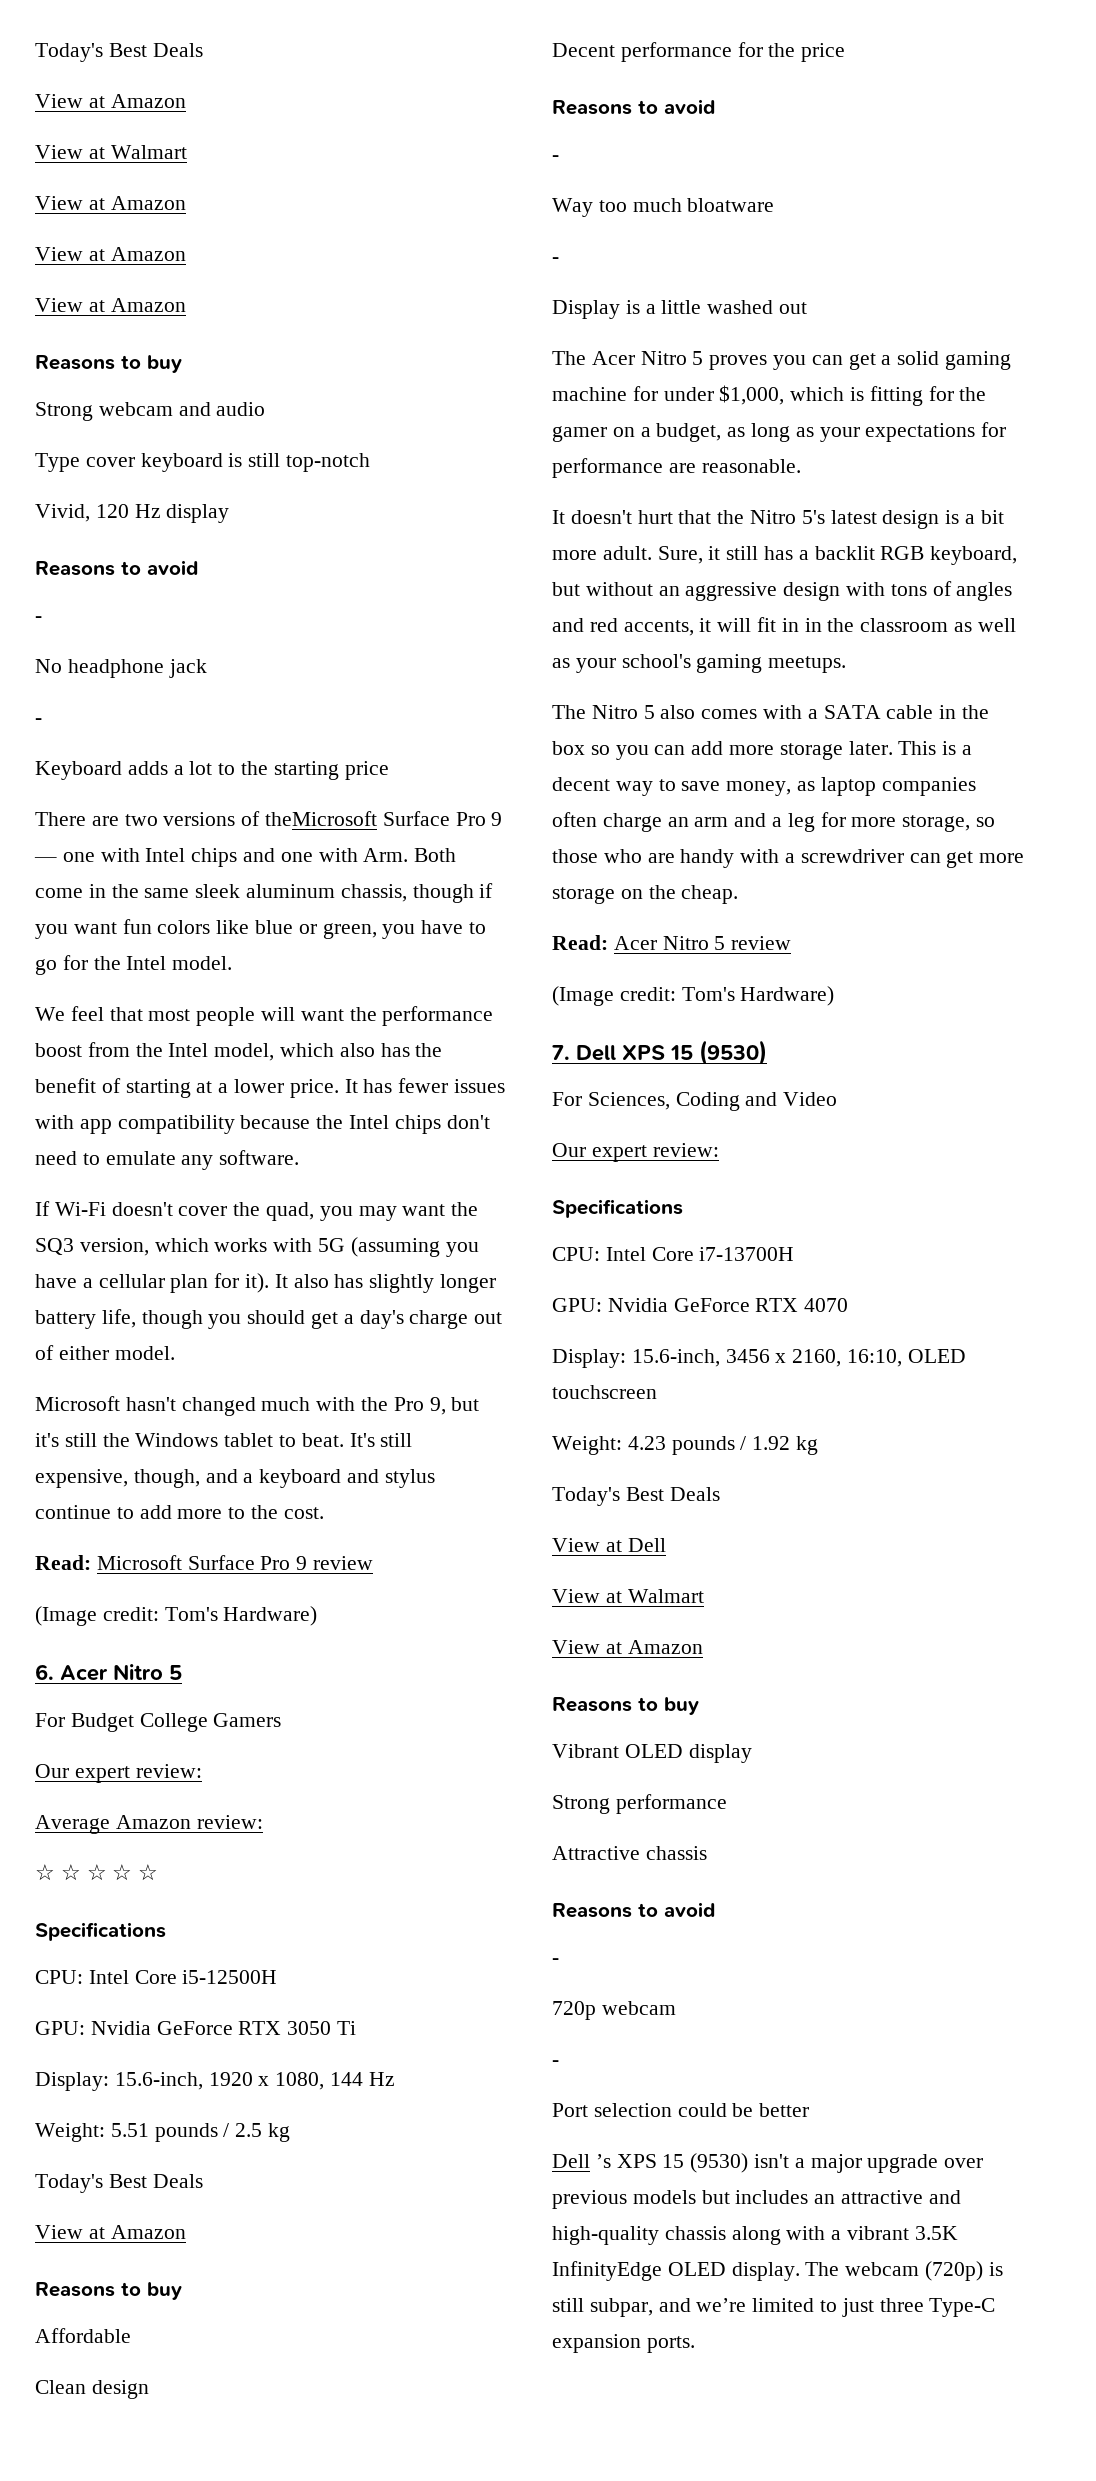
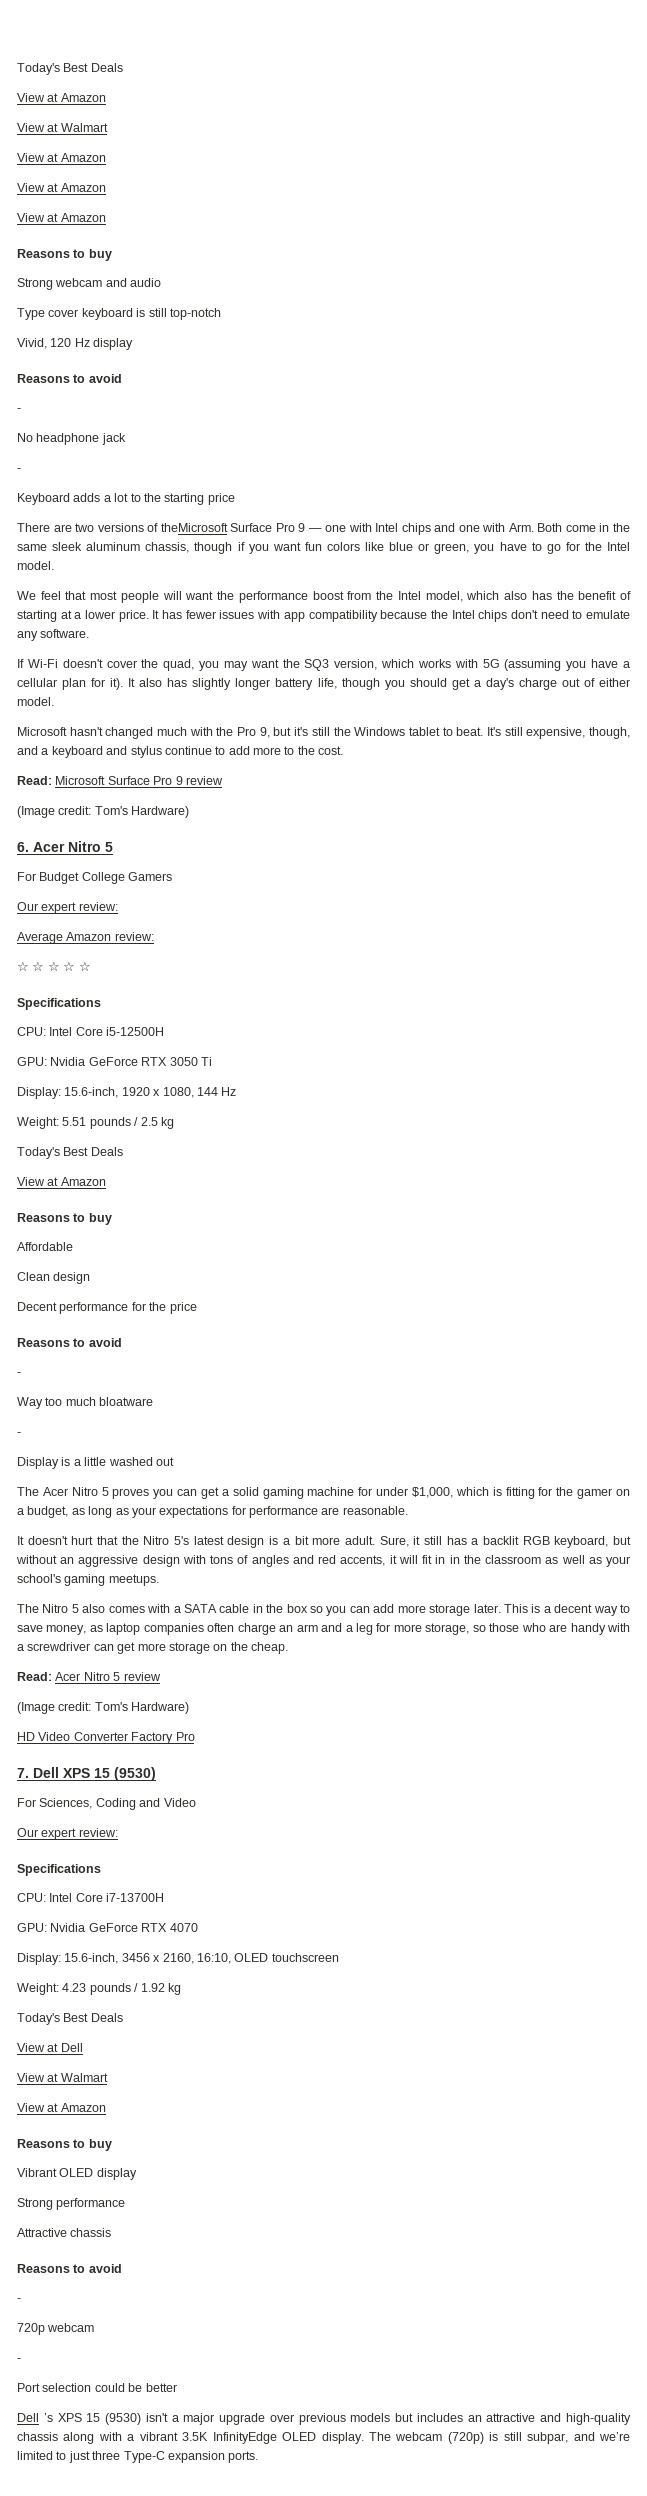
(835, 996) none -> [17,1732,195,1744] // HD Video Converter Factory Pro

